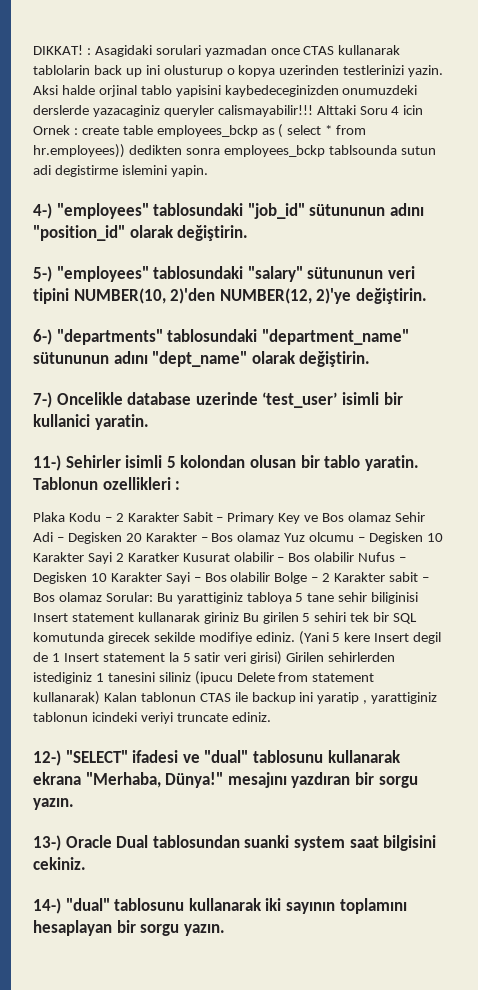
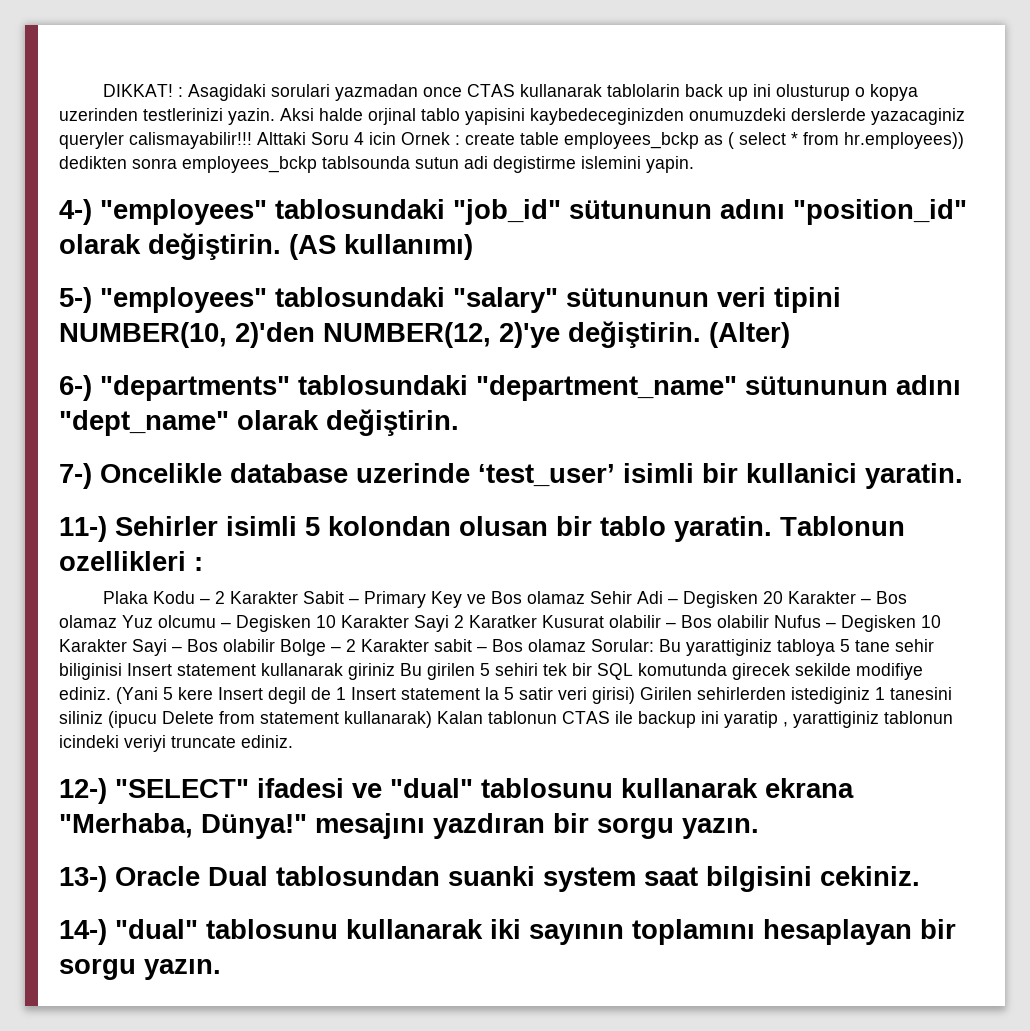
(249, 233) none -> [289,234,473,260] (AS kullanımı)
(427, 296) none -> [709,322,790,348] (Alter)

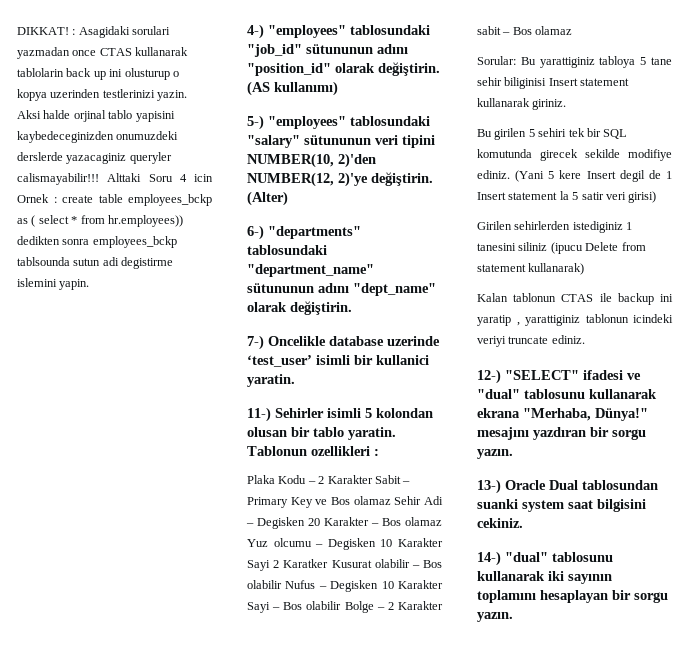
(586, 645) none -> (573, 30) //
[348,663,395,680] giriniz -> [532,99,567,110] giriniz. //
(635, 695) none -> (657, 197) //
(432, 719) none -> (585, 269) //

